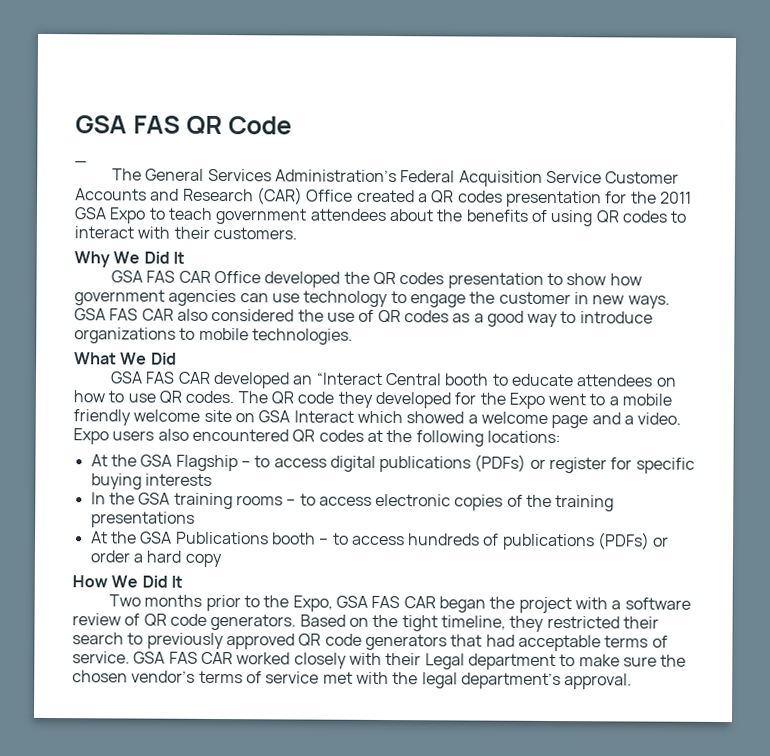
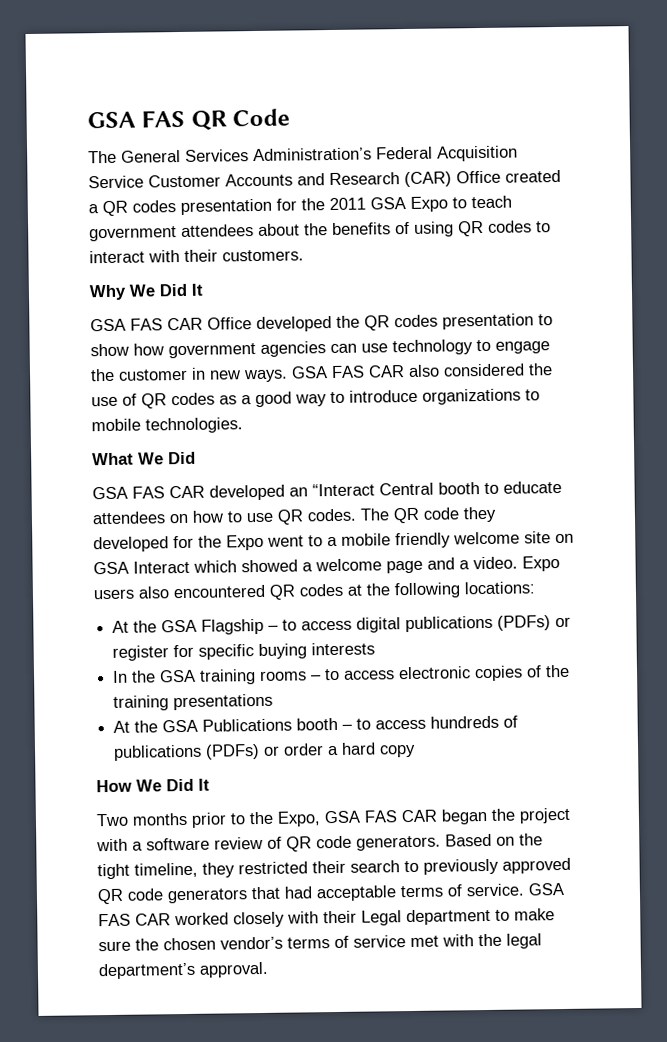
[75,161,87,164] // _ -> (291, 117) none

